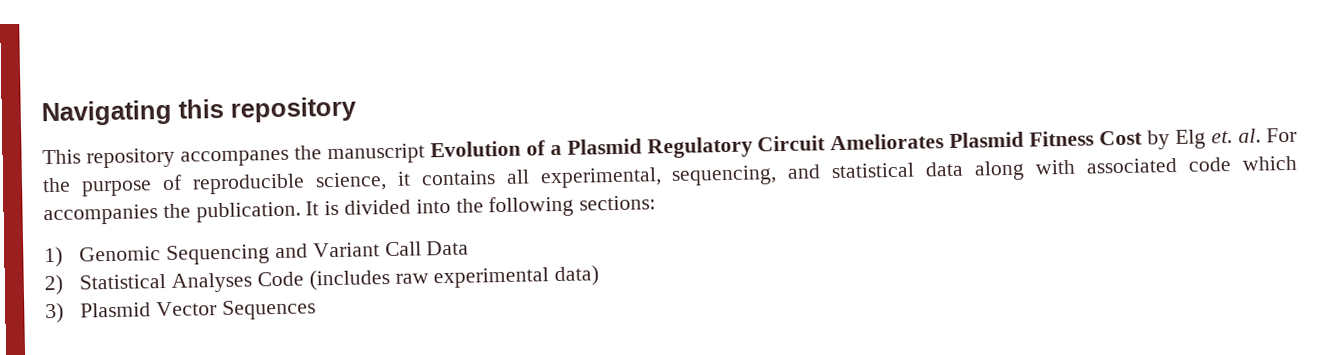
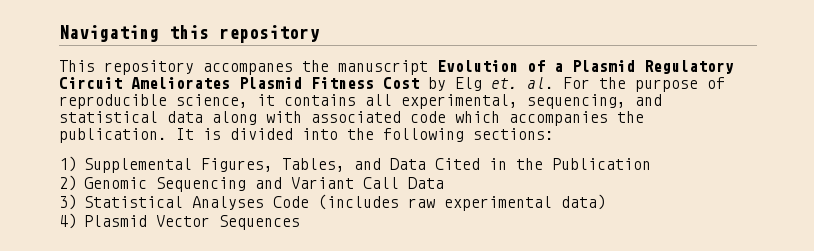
(63, 257) none -> [83,158,651,173] [59,175,77,191] Supplemental Figures, Tables, and Data Cited in the Publication // 2)
[44,274,63,296] 2) -> [59,194,77,210] 3)
[45,302,64,324] 3) -> [59,213,77,229] 4)

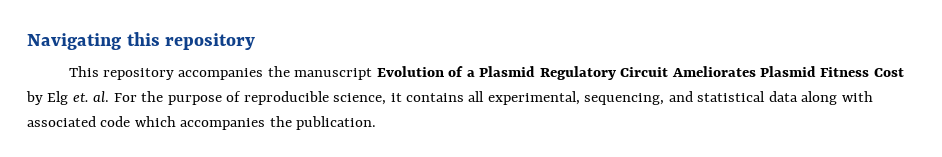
[203,63,293,75] accompanes -> [178,68,264,80] accompanies
[176,128,554,142] [59,156,651,173] [59,175,444,192] [59,194,606,211] [59,213,300,230] It is divided into the following sections: // 1) Supplemental Figures, Tables, and Data Cited in the Publication // 2) Genomic Sequencing and Variant Call Data // 3) Statistical Analyses Code (includes raw experimental data) // 4) Plasmid Vector Sequences -> (377, 123) none

